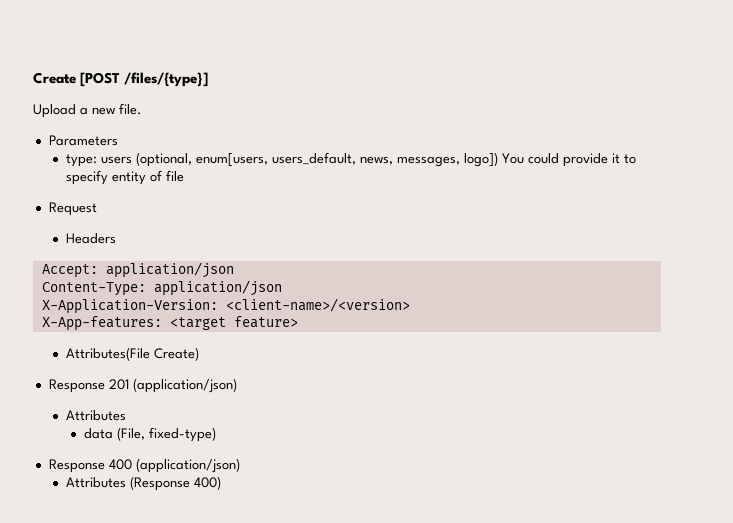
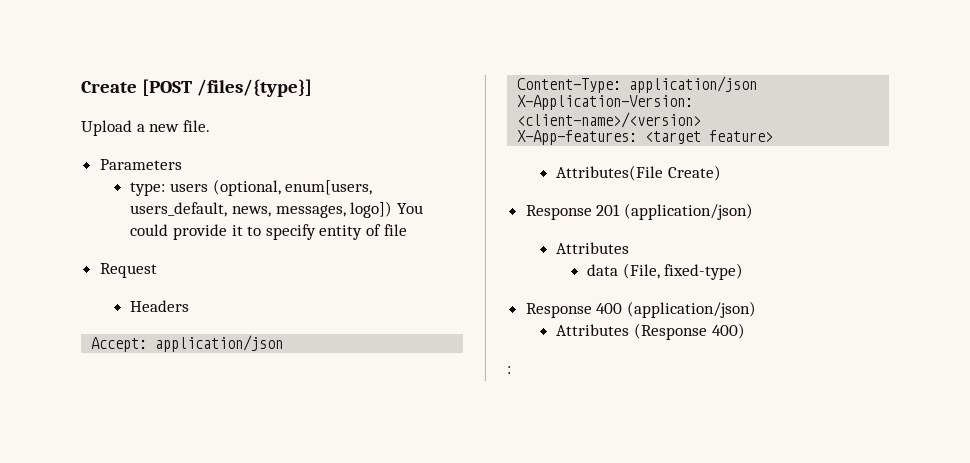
(222, 483) none -> [507,366,511,374] // :

